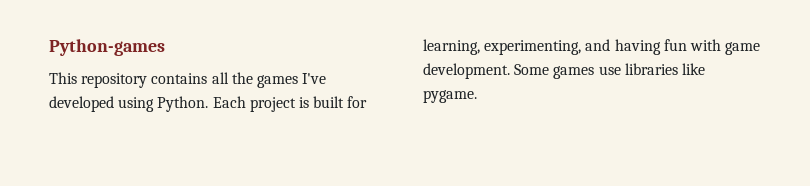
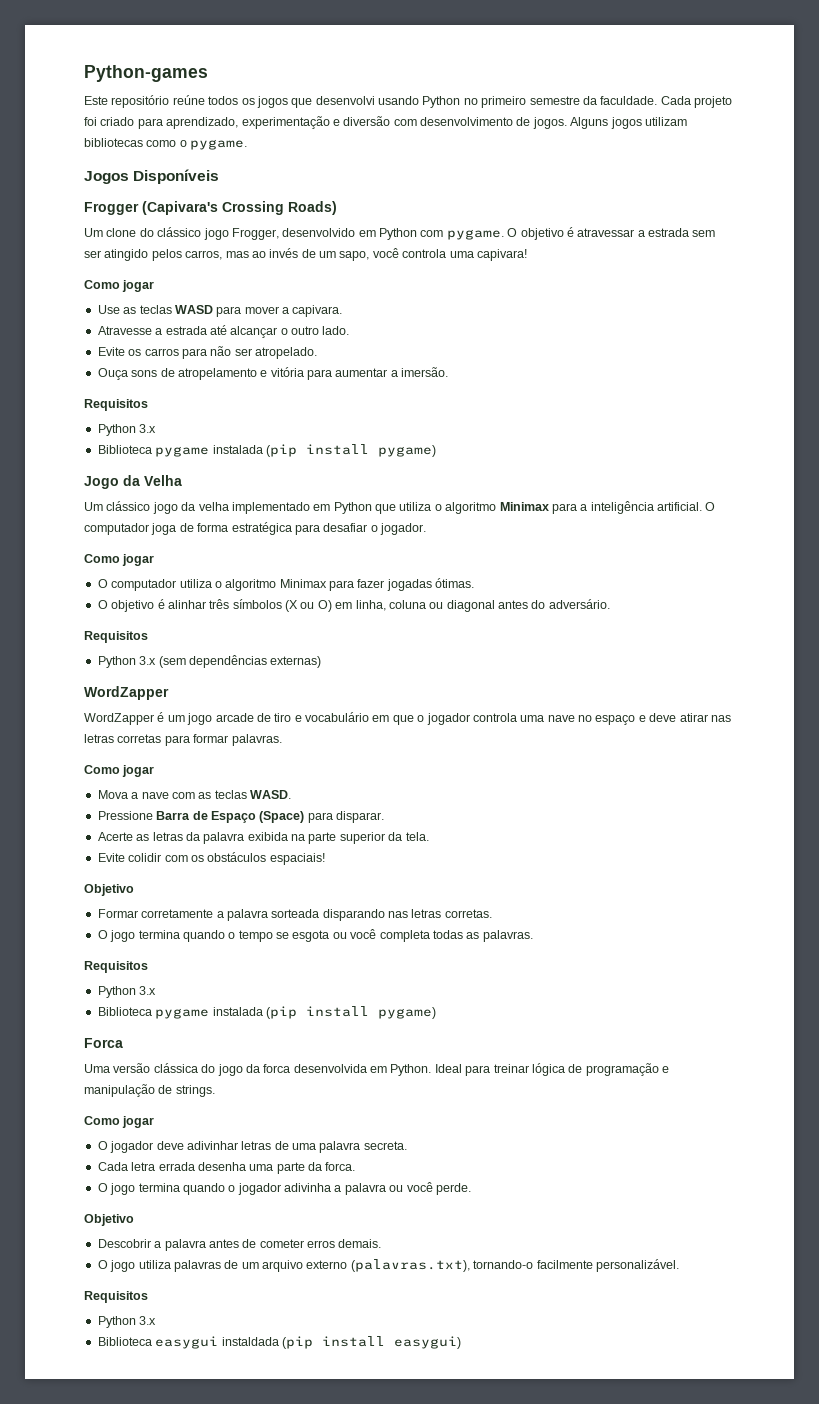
[49,72,327,88] [49,96,368,112] [423,39,761,55] [423,63,705,79] [423,90,477,103] This repository contains all the games I've developed using Python. Each project is built for learning, experimenting, and having fun with game development. Some games use libraries like pygame. -> [84,95,732,108] [84,116,687,129] [84,138,248,150] [84,169,220,184] [84,201,337,215] [84,227,716,240] [84,248,527,261] [84,280,155,292] [97,305,343,317] [97,325,350,338] [97,346,317,359] [97,367,449,380] [84,399,148,411] [97,424,157,436] [97,444,436,457] [84,475,182,489] [84,501,716,514] [84,522,426,535] [84,554,155,566] [97,578,475,591] [97,599,610,612] [84,631,148,643] [97,655,322,668] [84,686,169,700] [84,712,731,725] [84,734,282,746] [84,765,155,777] [97,790,291,799] [97,811,384,823] [97,832,429,844] [97,852,325,865] [84,884,134,896] [97,909,492,921] [97,929,533,942] [84,961,148,973] [97,986,157,998] [97,1006,436,1019] [84,1038,123,1048] [84,1063,669,1076] [84,1084,215,1097] [84,1116,155,1128] [97,1141,407,1153] [97,1162,356,1174] [97,1182,471,1195] [84,1214,134,1226] [97,1239,382,1251] [97,1259,679,1272] [84,1291,148,1303] [97,1316,157,1328] [97,1336,461,1349] Este repositório reúne todos os jogos que desenvolvi usando Python no primeiro semestre da faculdade. Cada projeto foi criado para aprendizado, experimentação e diversão com desenvolvimento de jogos. Alguns jogos utilizam bibliotecas como o pygame. // Jogos Disponíveis // Frogger (Capivara's Crossing Roads) // Um clone do clássico jogo Frogger, desenvolvido em Python com pygame. O objetivo é atravessar a estrada sem ser atingido pelos carros, mas ao invés de um sapo, você controla uma capivara! // Como jogar // Use as teclas WASD para mover a capivara. // Atravesse a estrada até alcançar o outro lado. // Evite os carros para não ser atropelado. // Ouça sons de atropelamento e vitória para aumentar a imersão. // Requisitos // Python 3.x // Biblioteca pygame instalada (pip install pygame) // Jogo da Velha // Um clássico jogo da velha implementado em Python que utiliza o algoritmo Minimax para a inteligência artificial. O computador joga de forma estratégica para desafiar o jogador. // Como jogar // O computador utiliza o algoritmo Minimax para fazer jogadas ótimas. // O objetivo é alinhar três símbolos (X ou O) em linha, coluna ou diagonal antes do adversário. // Requisitos // Python 3.x (sem dependências externas) // WordZapper // WordZapper é um jogo arcade de tiro e vocabulário em que o jogador controla uma nave no espaço e deve atirar nas letras corretas para formar palavras. // Como jogar // Mova a nave com as teclas WASD. // Pressione Barra de Espaço (Space) para disparar. // Acerte as letras da palavra exibida na parte superior da tela. // Evite colidir com os obstáculos espaciais! // Objetivo // Formar corretamente a palavra sorteada disparando nas letras corretas. // O jogo termina quando o tempo se esgota ou você completa todas as palavras. // Requisitos // Python 3.x // Biblioteca pygame instalada (pip install pygame) // Forca // Uma versão clássica do jogo da forca desenvolvida em Python. Ideal para treinar lógica de programação e manipulação de strings. // Como jogar // O jogador deve adivinhar letras de uma palavra secreta. // Cada letra errada desenha uma parte da forca. // O jogo termina quando o jogador adivinha a palavra ou você perde. // Objetivo // Descobrir a palavra antes de cometer erros demais. // O jogo utiliza palavras de um arquivo externo (palavras.txt), tornando-o facilmente personalizável. // Requisitos // Python 3.x // Biblioteca easygui instaldada (pip install easygui)

